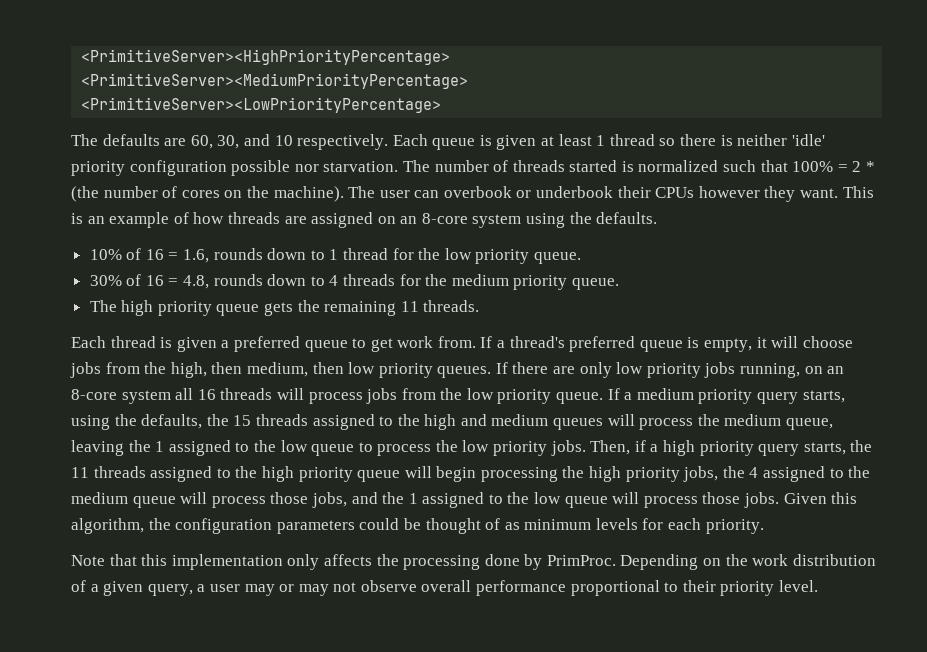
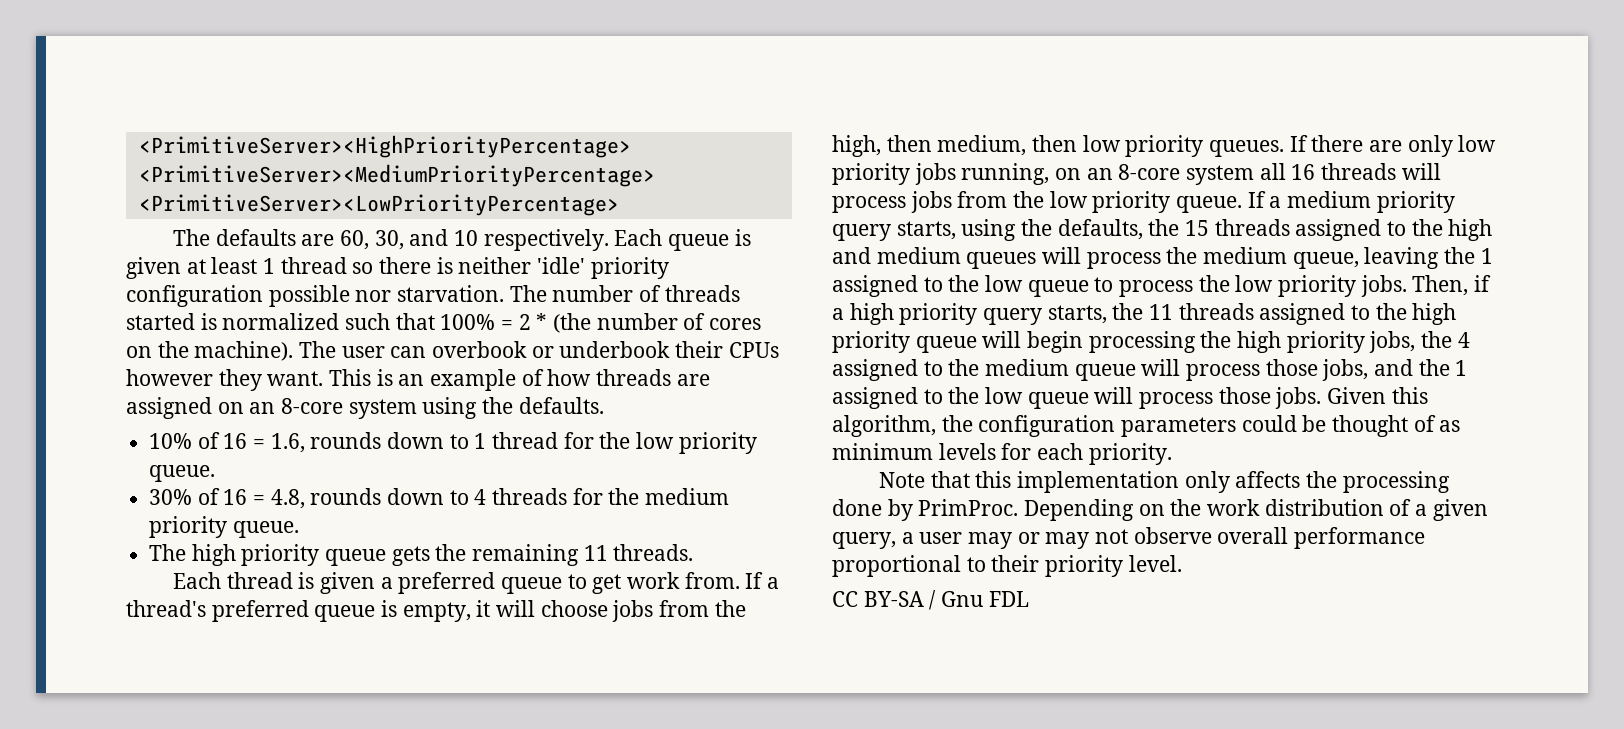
(819, 586) none -> [832,590,1029,610] // CC BY-SA / Gnu FDL

